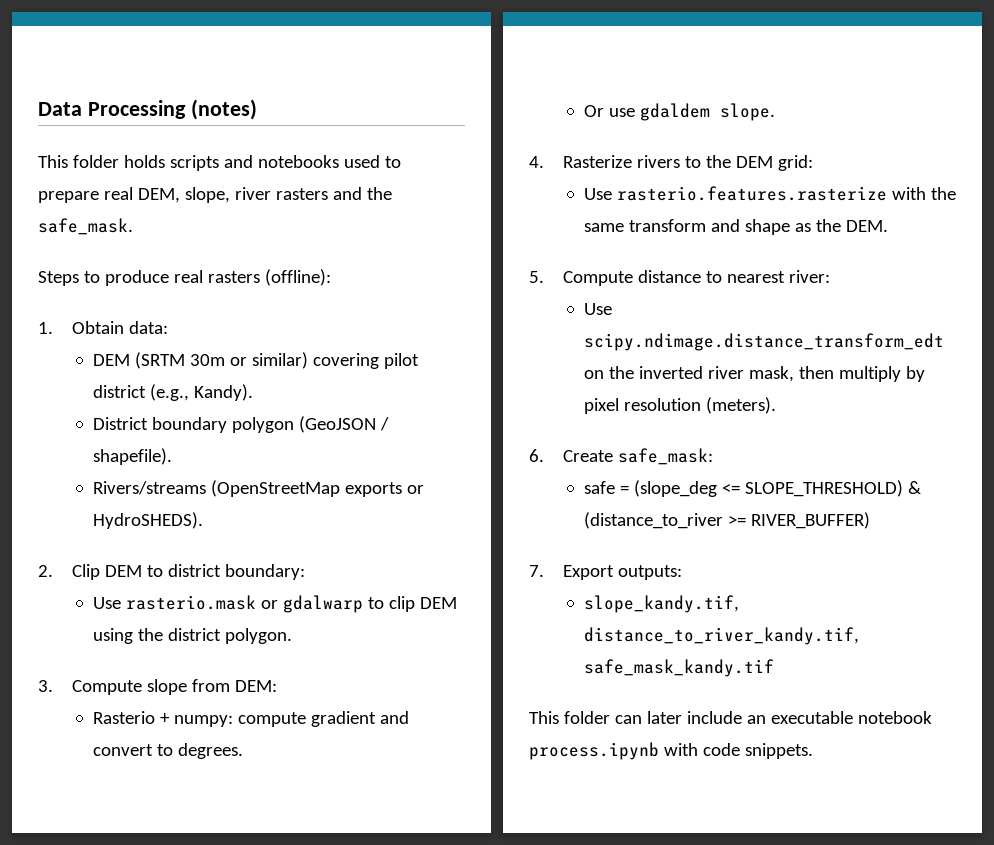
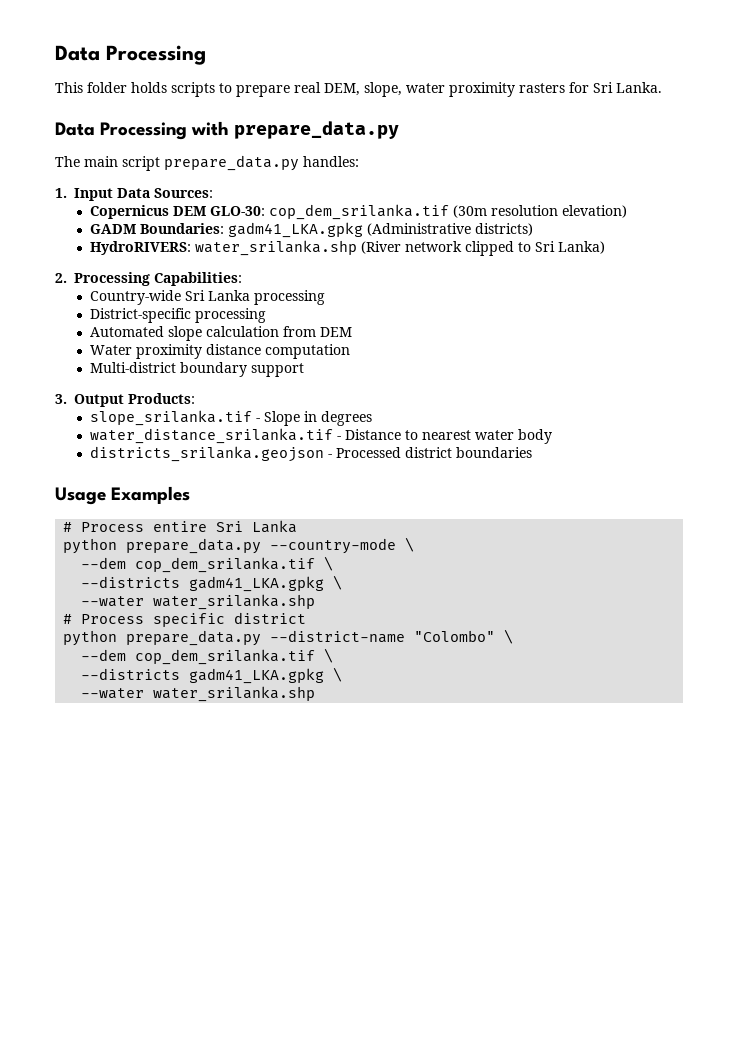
[38,99,257,120] Data Processing (notes) -> [55,45,206,65] Data Processing
[223,155,380,168] and notebooks used -> (215, 89) none
[234,187,392,200] [38,218,133,235] [38,269,331,286] [38,321,169,334] [92,352,419,369] [92,384,253,401] [92,416,389,433] [92,448,172,465] [92,480,424,497] [92,512,203,529] [38,564,306,580] [92,595,457,613] [92,628,292,644] [38,679,278,695] [92,711,409,727] [92,743,243,759] [583,103,775,121] [529,155,814,171] [583,186,956,201] [583,219,888,235] [529,270,831,286] [583,303,612,315] [583,333,944,351] [583,366,925,382] [583,397,776,414] [529,448,714,465] [583,480,921,497] [583,512,870,529] [529,565,683,580] [583,595,739,613] [583,627,859,645] [583,659,774,677] [529,711,932,724] [529,742,813,760] river rasters and the safe_mask. // Steps to produce real rasters (offline): // 1. Obtain data: // DEM (SRTM 30m or similar) covering pilot district (e.g., Kandy). // District boundary polygon (GeoJSON / shapefile). // Rivers/streams (OpenStreetMap exports or HydroSHEDS). // 2. Clip DEM to district boundary: // Use rasterio.mask or gdalwarp to clip DEM using the district polygon. // 3. Compute slope from DEM: // Rasterio + numpy: compute gradient and convert to degrees. // Or use gdaldem slope. // 4. Rasterize rivers to the DEM grid: // Use rasterio.features.rasterize with the same transform and shape as the DEM. // 5. Compute distance to nearest river: // Use scipy.ndimage.distance_transform_edt on the inverted river mask, then multiply by pixel resolution (meters). // 6. Create safe_mask: // safe = (slope_deg <= SLOPE_THRESHOLD) & (distance_to_river >= RIVER_BUFFER) // 7. Export outputs: // slope_kandy.tif, distance_to_river_kandy.tif, safe_mask_kandy.tif // This folder can later include an executable notebook process.ipynb with code snippets. -> [406,82,662,97] [55,121,400,140] [55,155,359,171] [55,188,214,201] [89,204,627,220] [89,222,533,238] [89,240,605,256] [55,272,243,286] [89,290,325,305] [89,308,266,323] [89,326,352,341] [89,344,350,359] [89,362,304,377] [55,393,196,407] [89,410,372,426] [89,428,552,444] [89,446,532,462] [55,486,191,505] [63,520,298,533] [63,537,415,554] [81,556,334,573] [81,575,343,592] [81,594,316,610] [63,612,307,627] [63,629,514,646] [81,648,334,665] [81,667,343,684] [81,686,316,702] water proximity rasters for Sri Lanka. // Data Processing with prepare_data.py // The main script prepare_data.py handles: // 1. Input Data Sources: // Copernicus DEM GLO-30: cop_dem_srilanka.tif (30m resolution elevation) // GADM Boundaries: gadm41_LKA.gpkg (Administrative districts) // HydroRIVERS: water_srilanka.shp (River network clipped to Sri Lanka) // 2. Processing Capabilities: // Country-wide Sri Lanka processing // District-specific processing // Automated slope calculation from DEM // Water proximity distance computation // Multi-district boundary support // 3. Output Products: // slope_srilanka.tif - Slope in degrees // water_distance_srilanka.tif - Distance to nearest water body // districts_srilanka.geojson - Processed district boundaries // Usage Examples // # Process entire Sri Lanka // python prepare_data.py --country-mode \ // --dem cop_dem_srilanka.tif \ // --districts gadm41_LKA.gpkg \ // --water water_srilanka.shp // # Process specific district // python prepare_data.py --district-name "Colombo" \ // --dem cop_dem_srilanka.tif \ // --districts gadm41_LKA.gpkg \ // --water water_srilanka.shp

